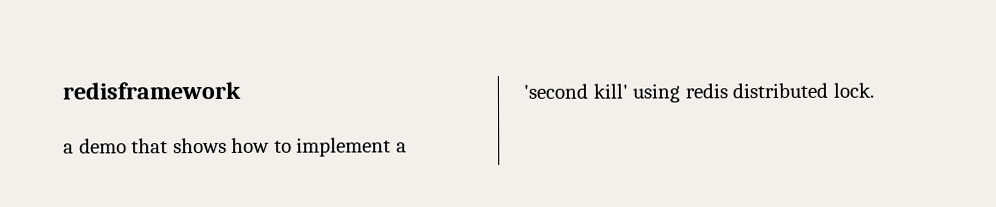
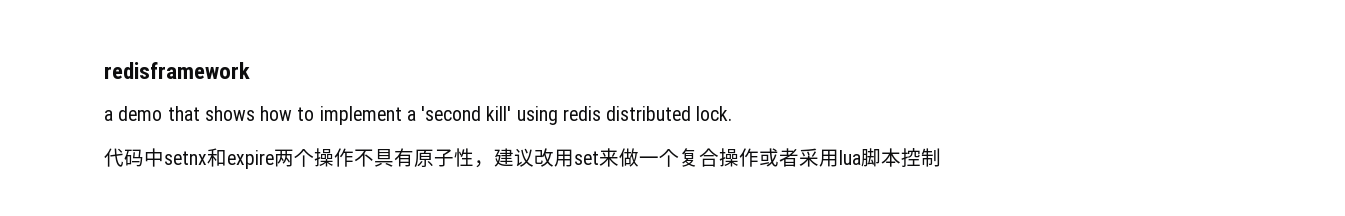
(874, 90) none -> [104,148,941,169] // 代码中setnx和expire两个操作不具有原子性，建议改用set来做一个复合操作或者采用lua脚本控制

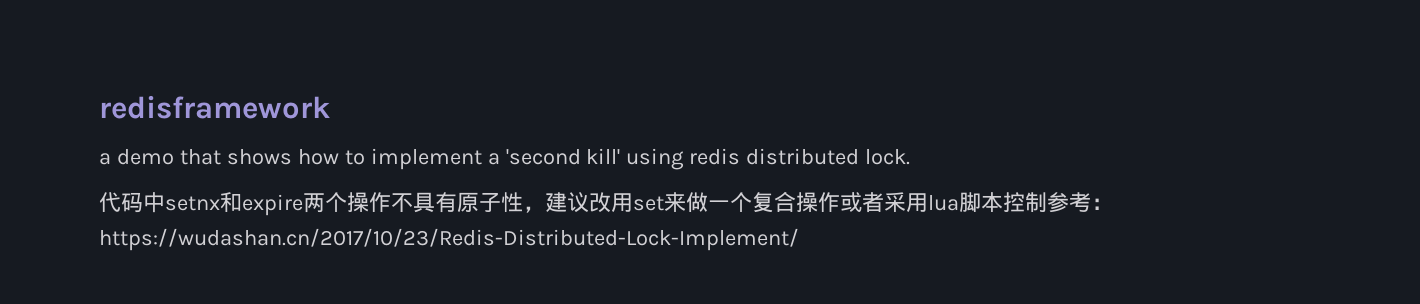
(941, 157) none -> [1047,192,1113,213] [99,228,799,251] 参考：https://wudashan.cn/2017/10/23/Redis-Distributed-Lock-Implement/

